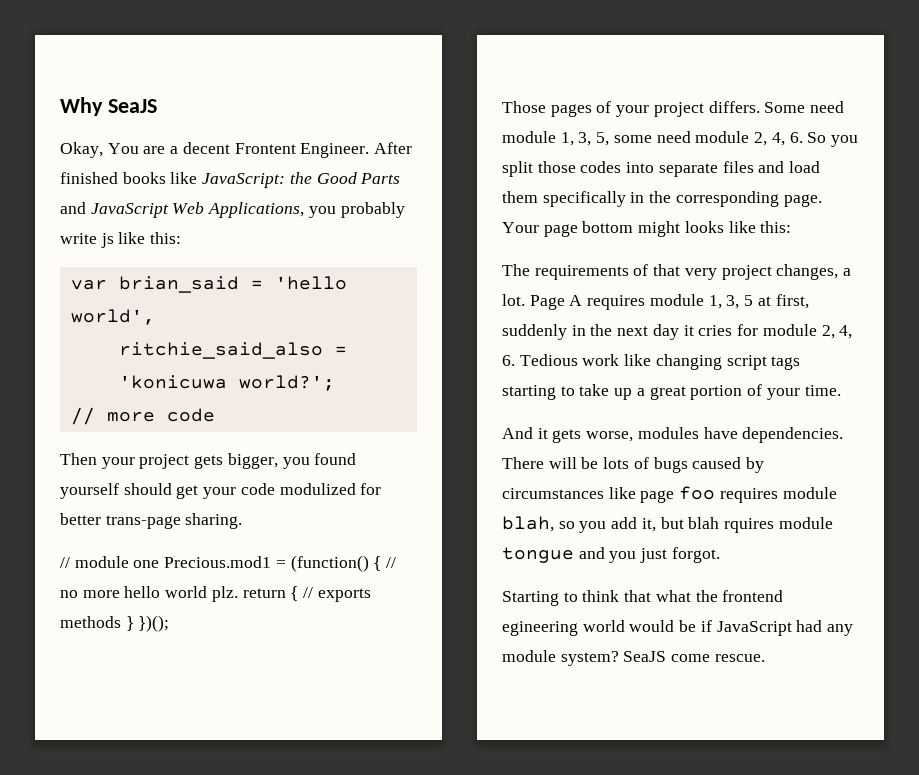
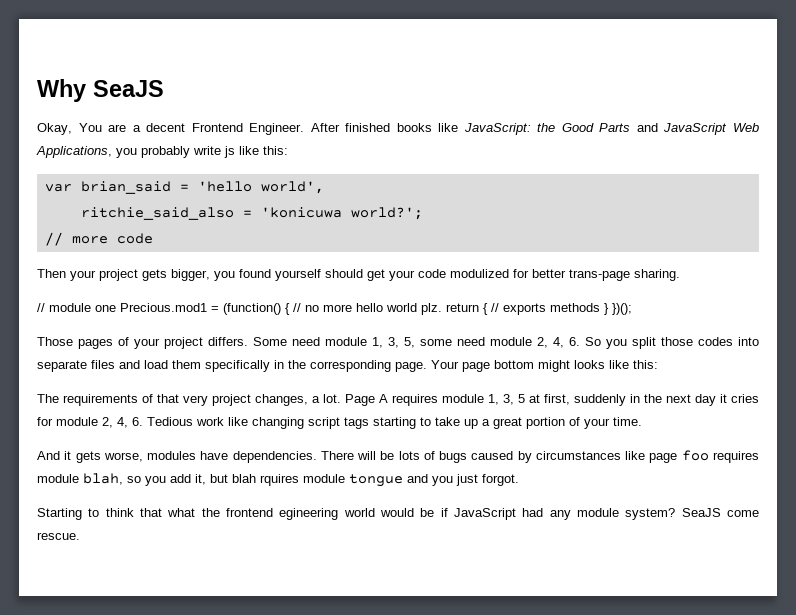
[234,143,296,154] Frontent -> [191,123,243,132] Frontend

